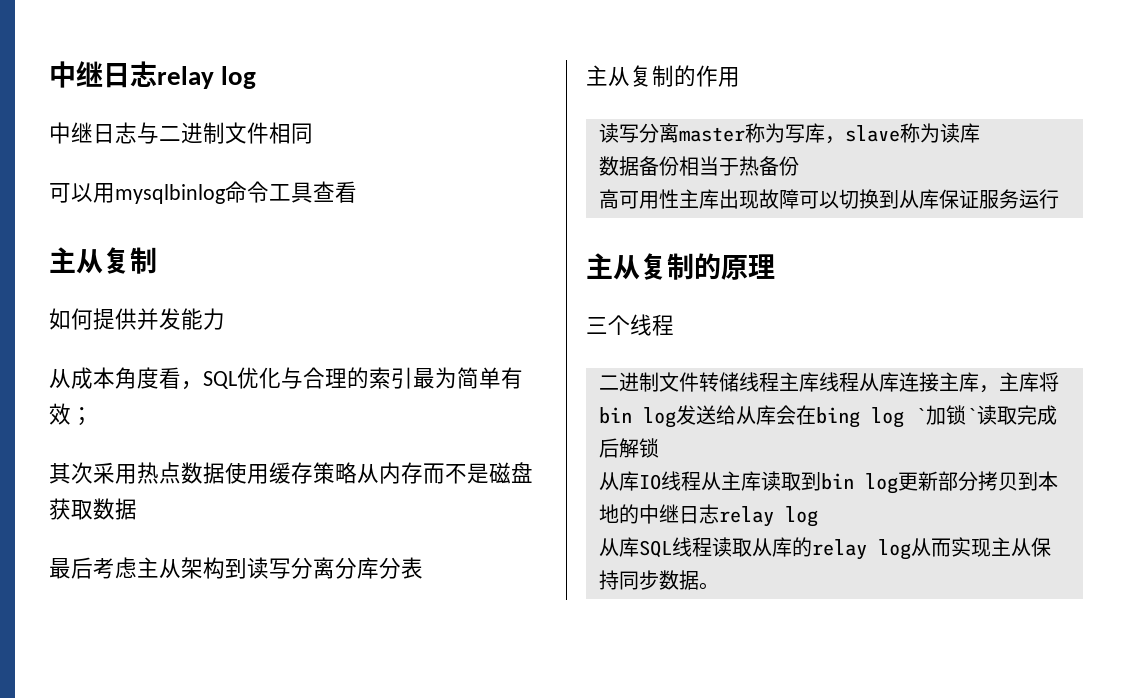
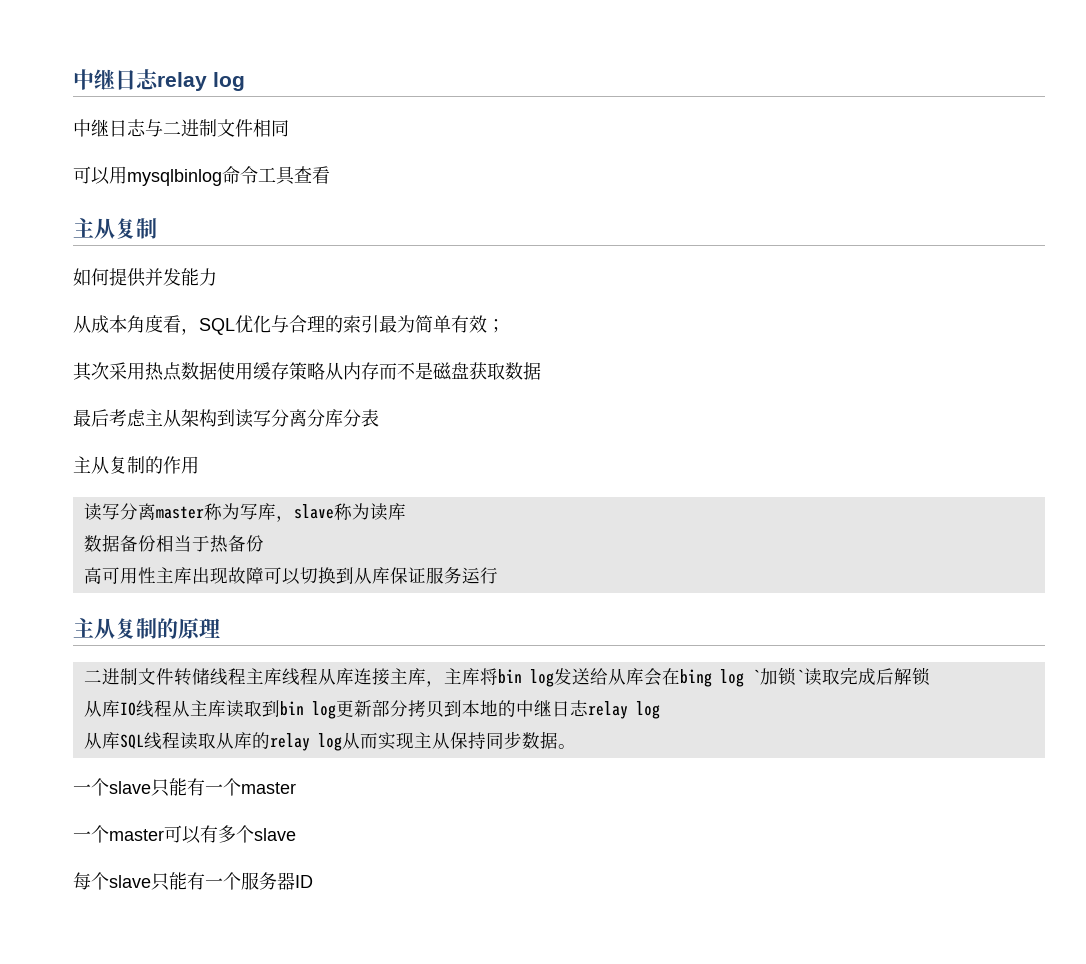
[586,314,674,336] // 三个线程 -> (220, 628) none
(719, 586) none -> [73,778,296,797] [73,825,296,844] [73,872,313,891] // 一个slave只能有一个master // 一个master可以有多个slave // 每个slave只能有一个服务器ID

